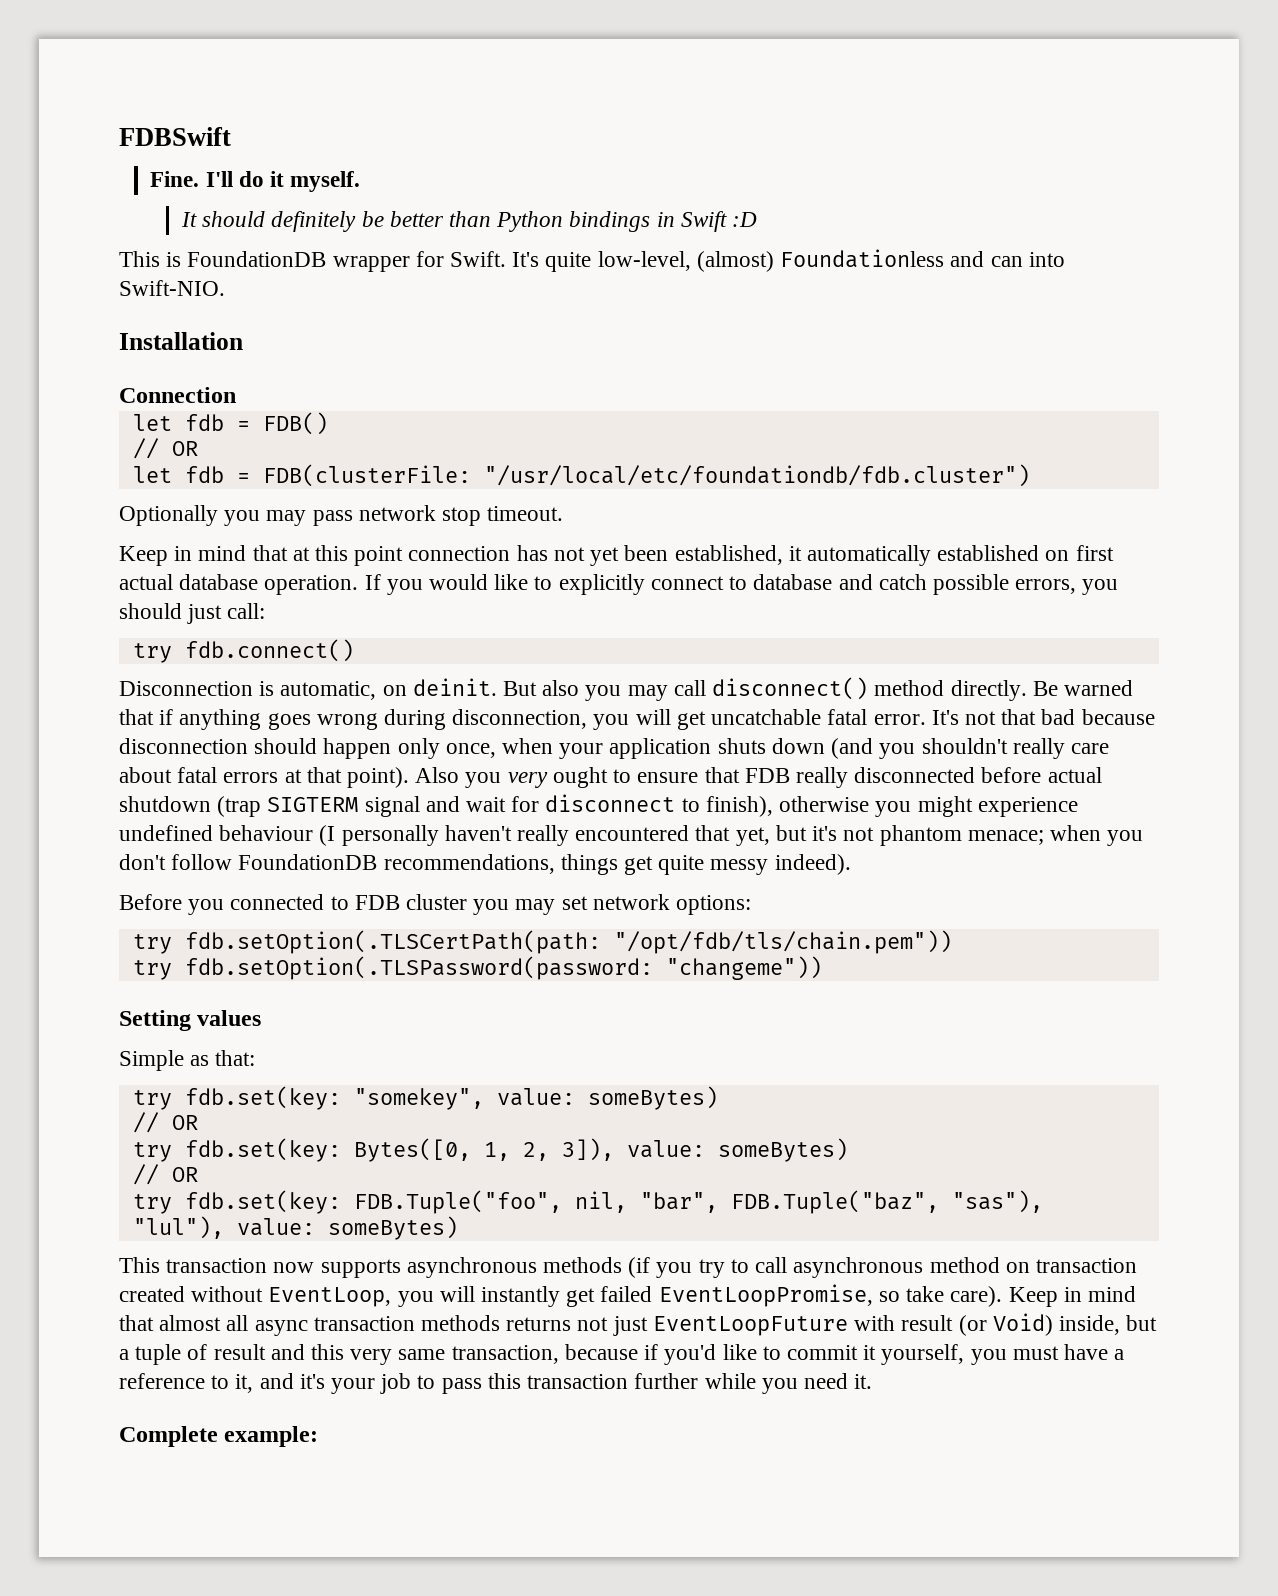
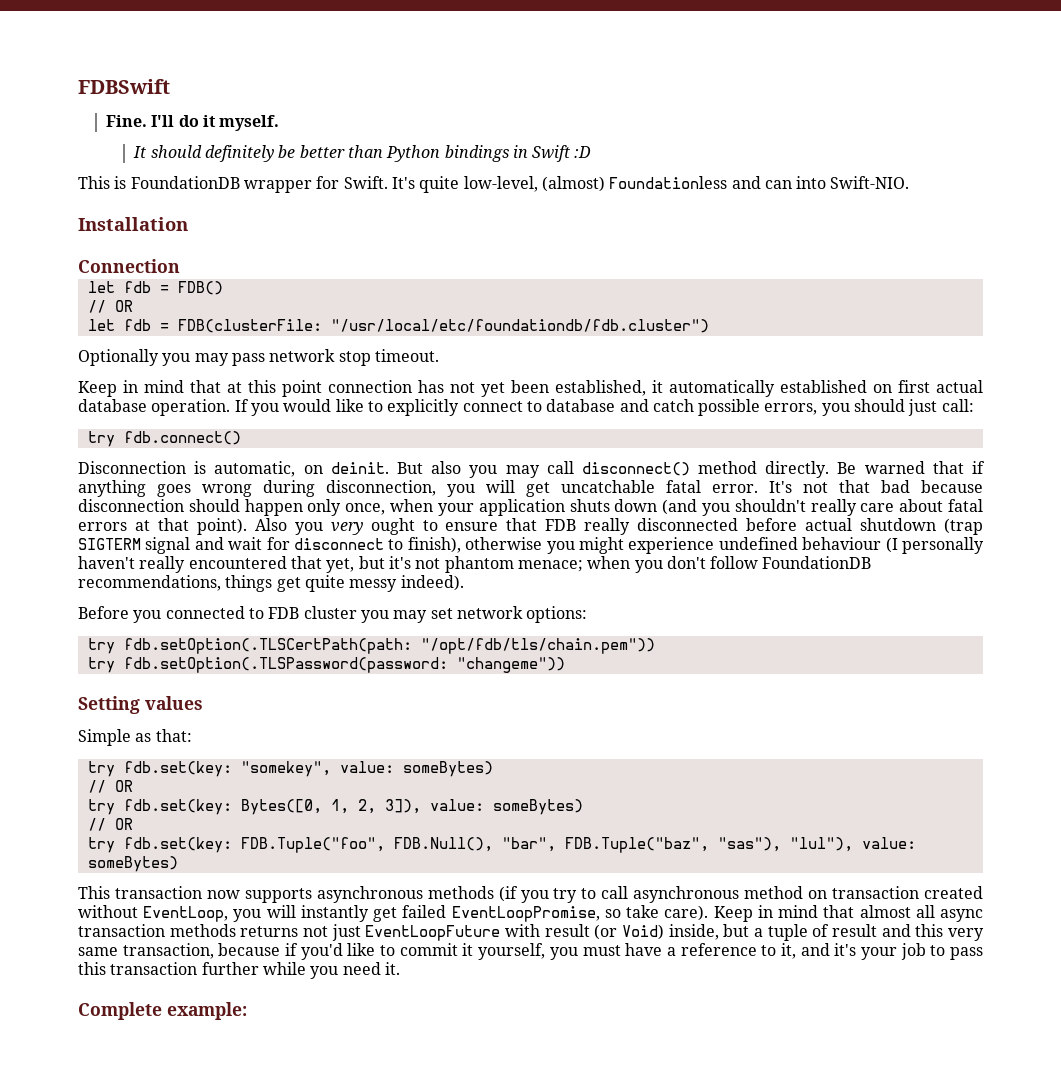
[574,1191,627,1213] nil, -> [393,837,493,852] FDB.Null(),

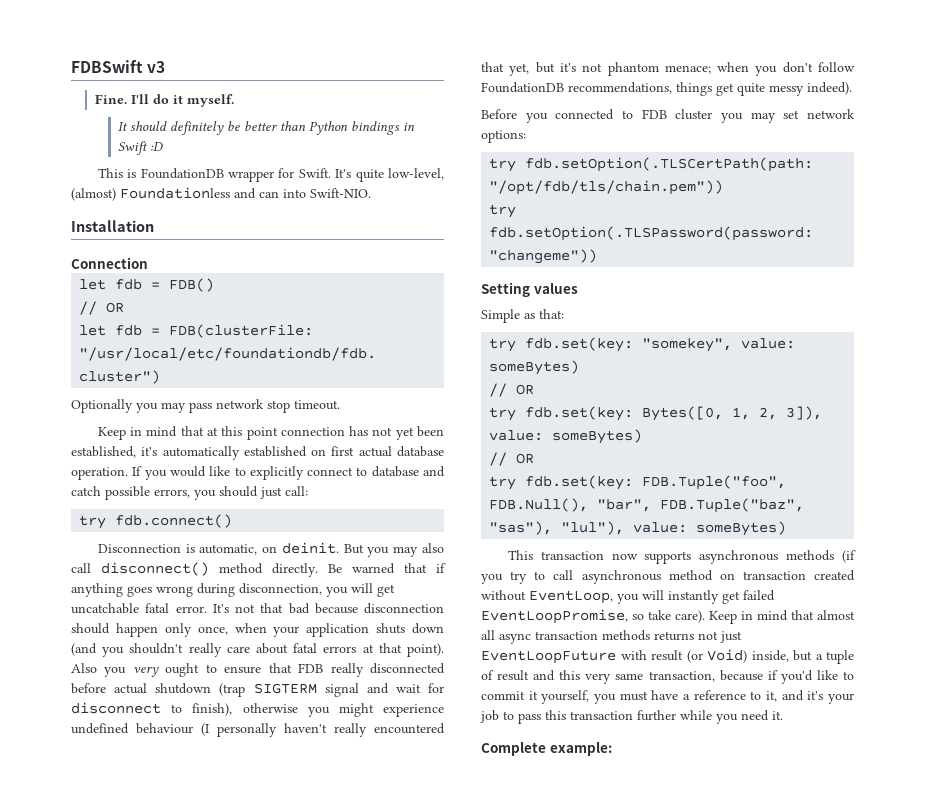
(170, 86) none -> [147,61,166,73] v3
[652,380,663,393] it -> [141,447,158,456] it's
[431,461,540,478] also you may -> [367,543,445,557] you may also

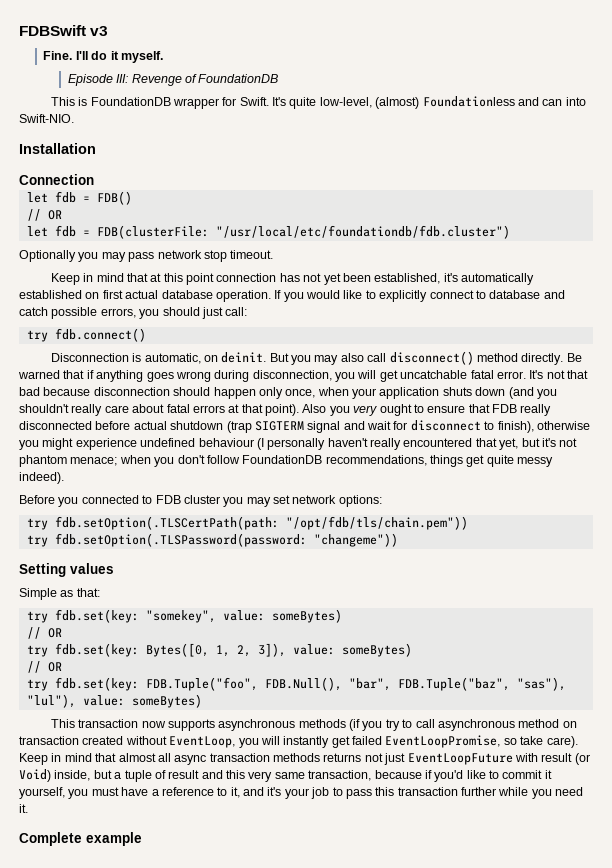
[118,121,416,135] [118,141,164,155] It should definitely be better than Python bindings in Swift :D -> [67,74,279,86] Episode III: Revenge of FoundationDB
[549,742,612,756] example: -> [86,832,142,846] example

